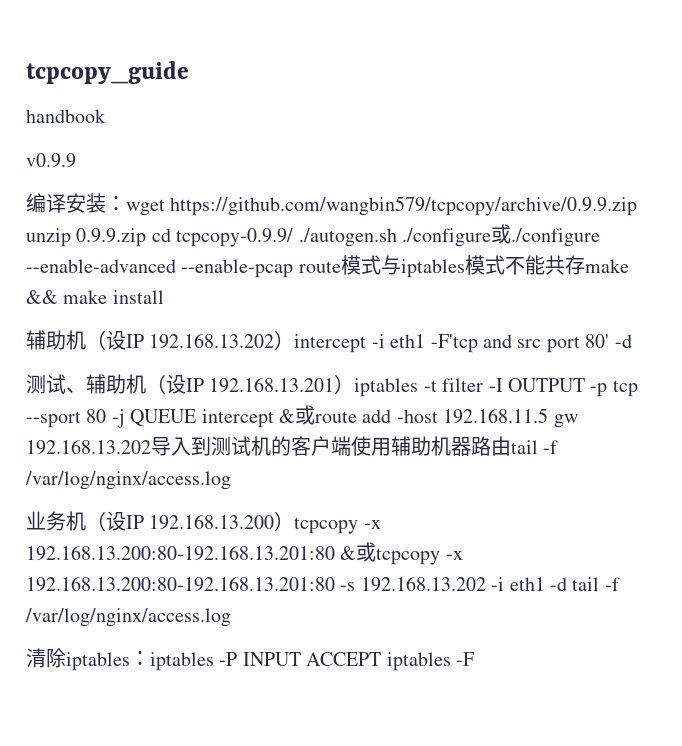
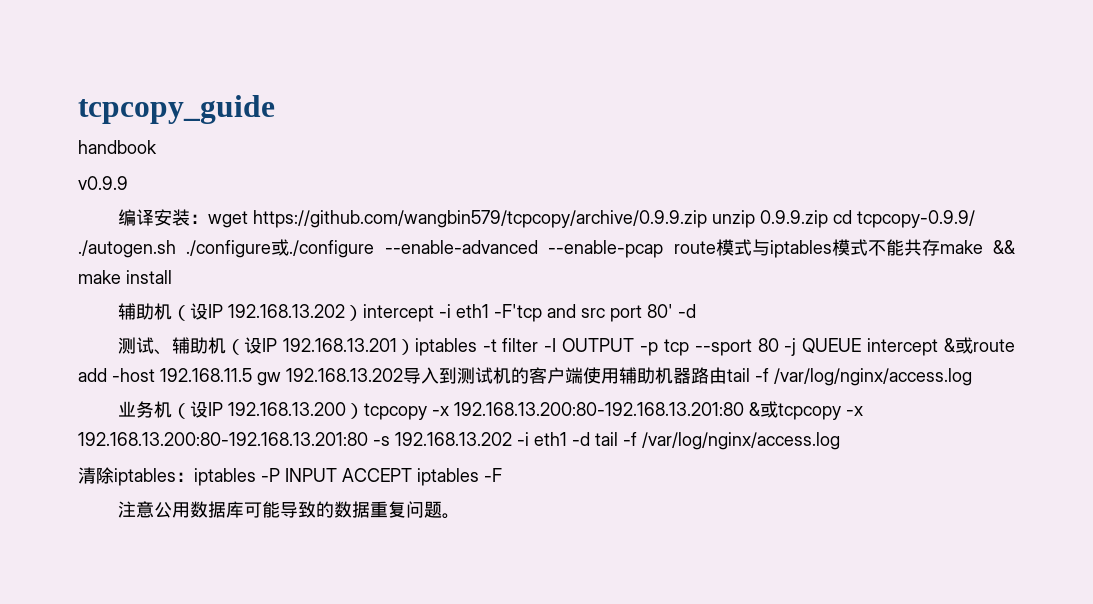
(474, 659) none -> [117,501,460,519] // 注意公用数据库可能导致的数据重复问题。

